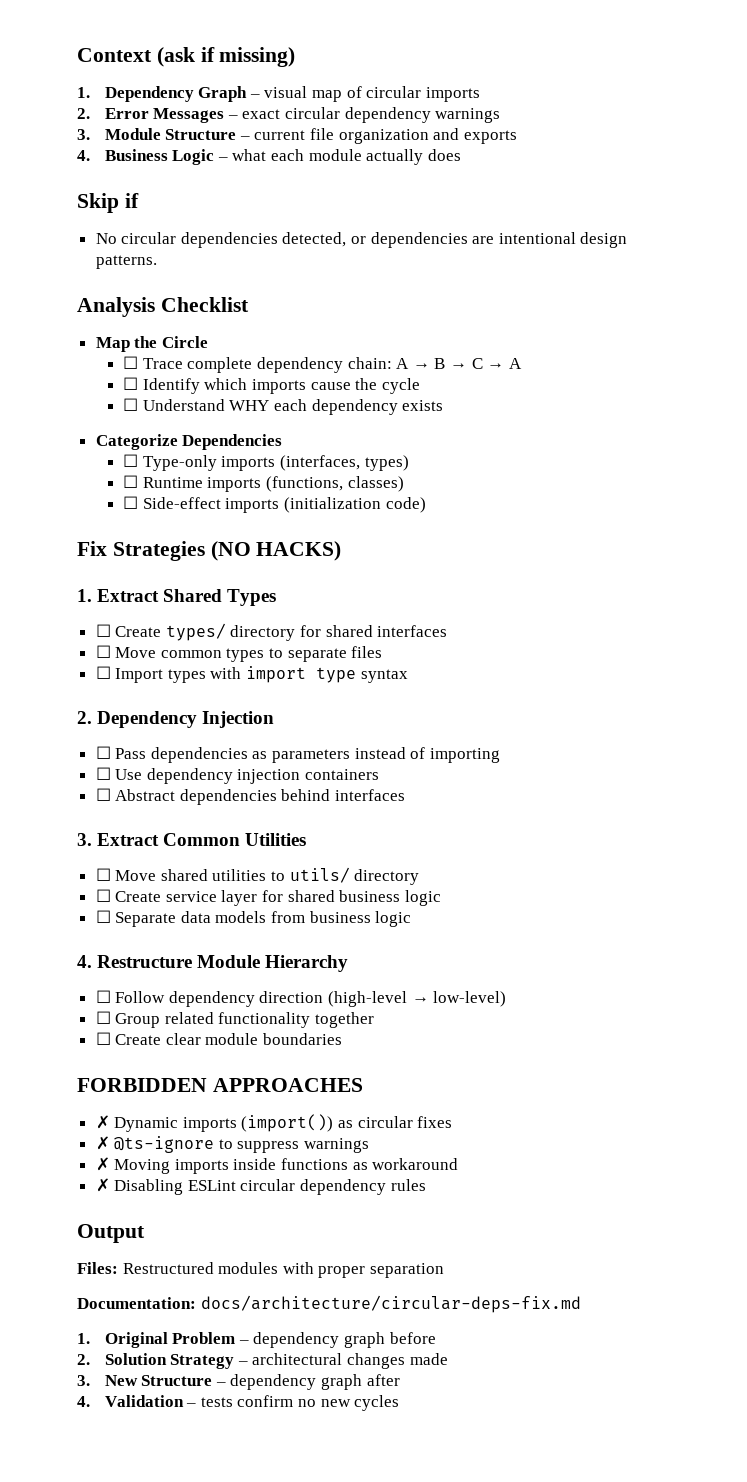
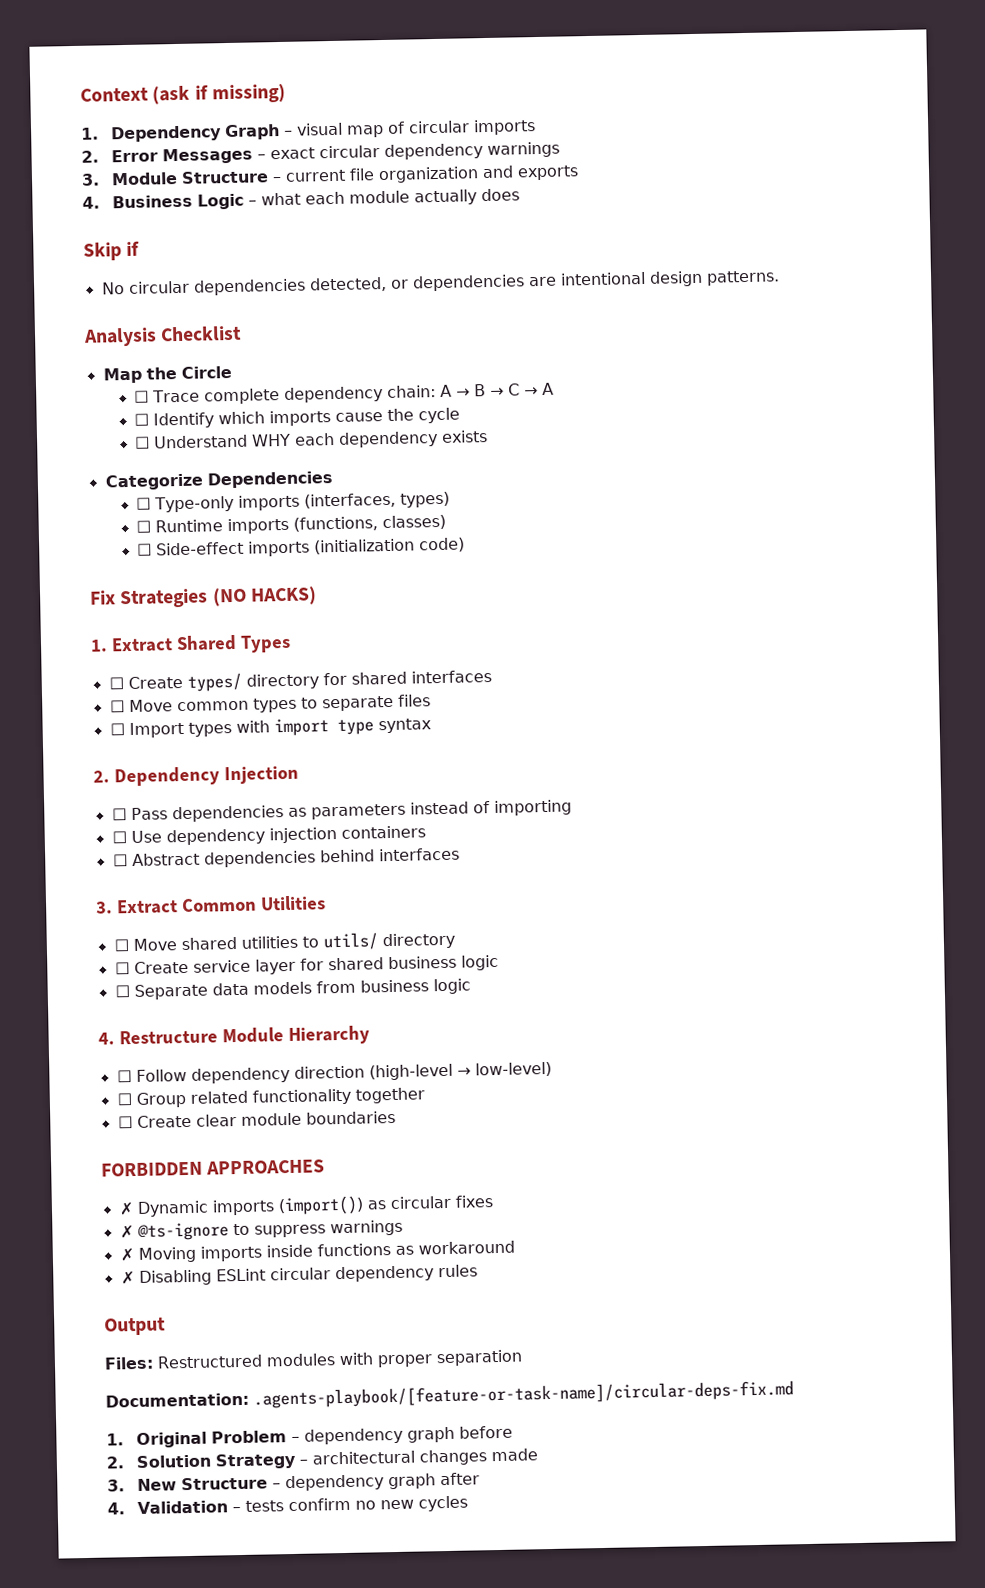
[200,1295,581,1313] docs/architecture/circular-deps-fix.md -> [253,1380,794,1409] .agents-playbook/[feature-or-task-name]/circular-deps-fix.md

